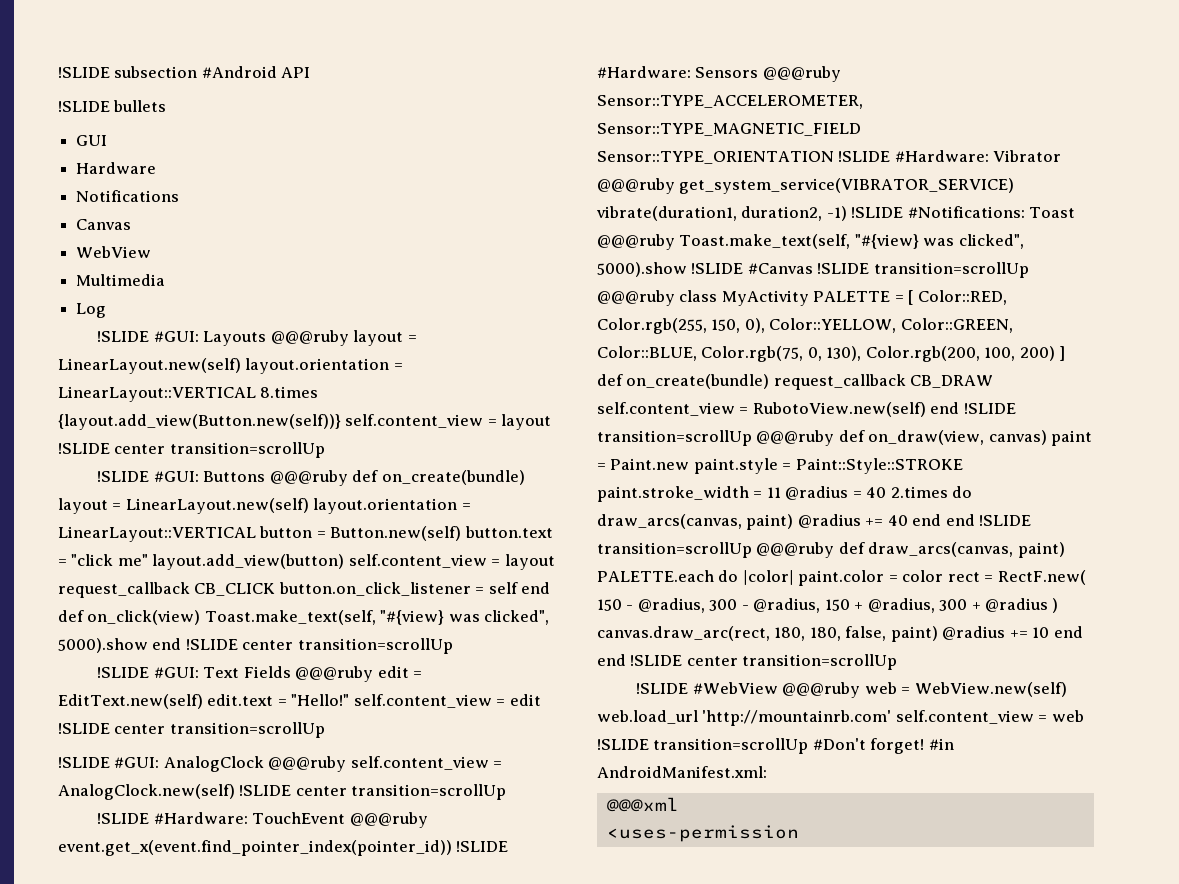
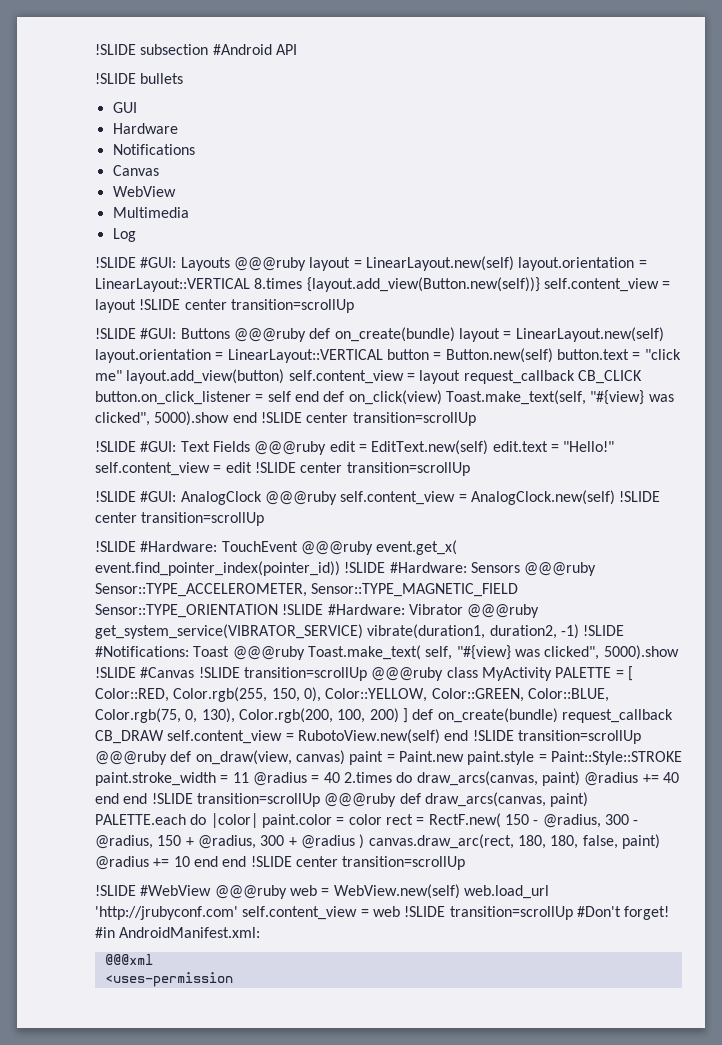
[58,840,452,856] event.get_x(event.find_pointer_index(pointer_id)) -> [376,540,458,555] [95,561,340,576] event.get_x( event.find_pointer_index(pointer_id))
[679,234,851,249] Toast.make_text(self, -> [307,645,453,660] Toast.make_text( self,
[702,710,892,726] 'http://mountainrb.com' -> [95,906,238,920] 'http://jrubyconf.com'

